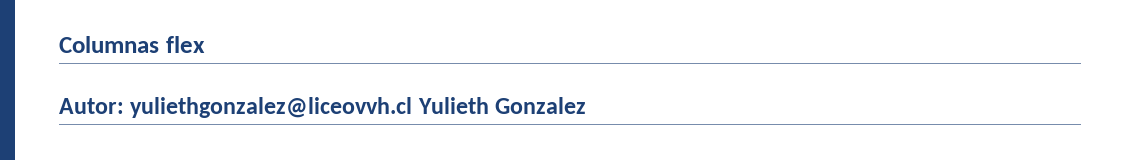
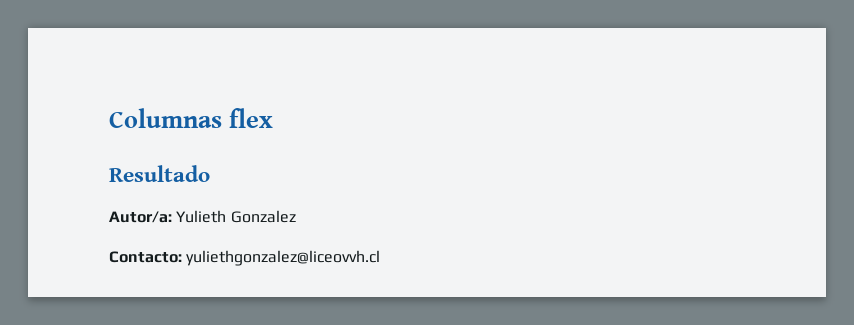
[59,97,413,118] Autor: yuliethgonzalez@liceovvh.cl -> [109,165,210,182] [109,211,172,223] Resultado // Autor/a:
(587, 105) none -> [109,250,381,266] // Contacto: yuliethgonzalez@liceovvh.cl

